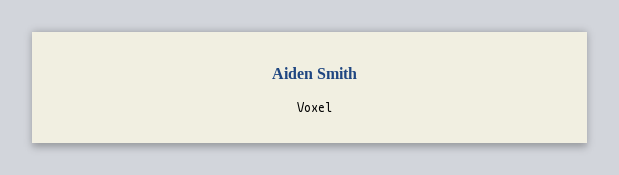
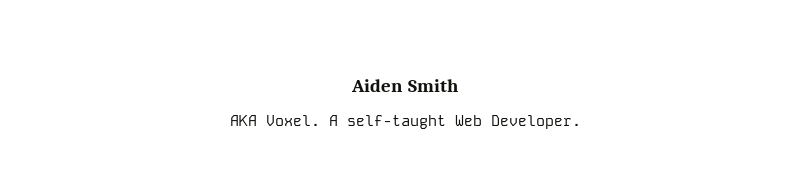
[297,102,332,112] Voxel -> [229,115,581,129] AKA Voxel. A self-taught Web Developer.

